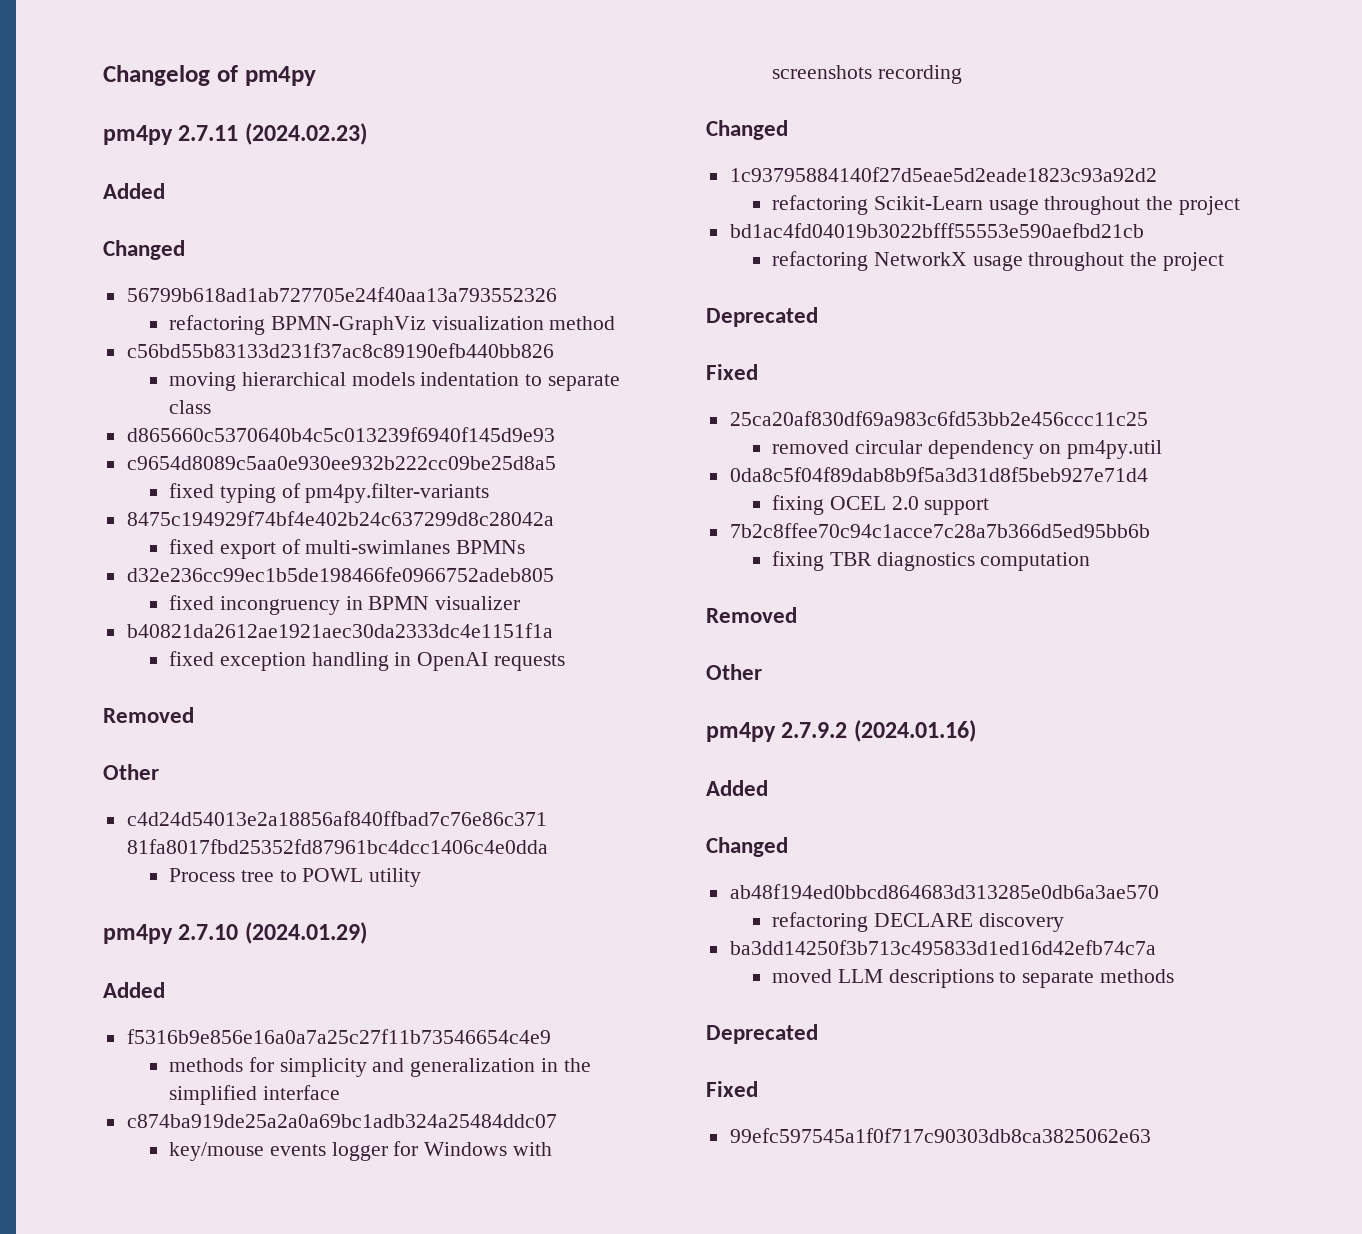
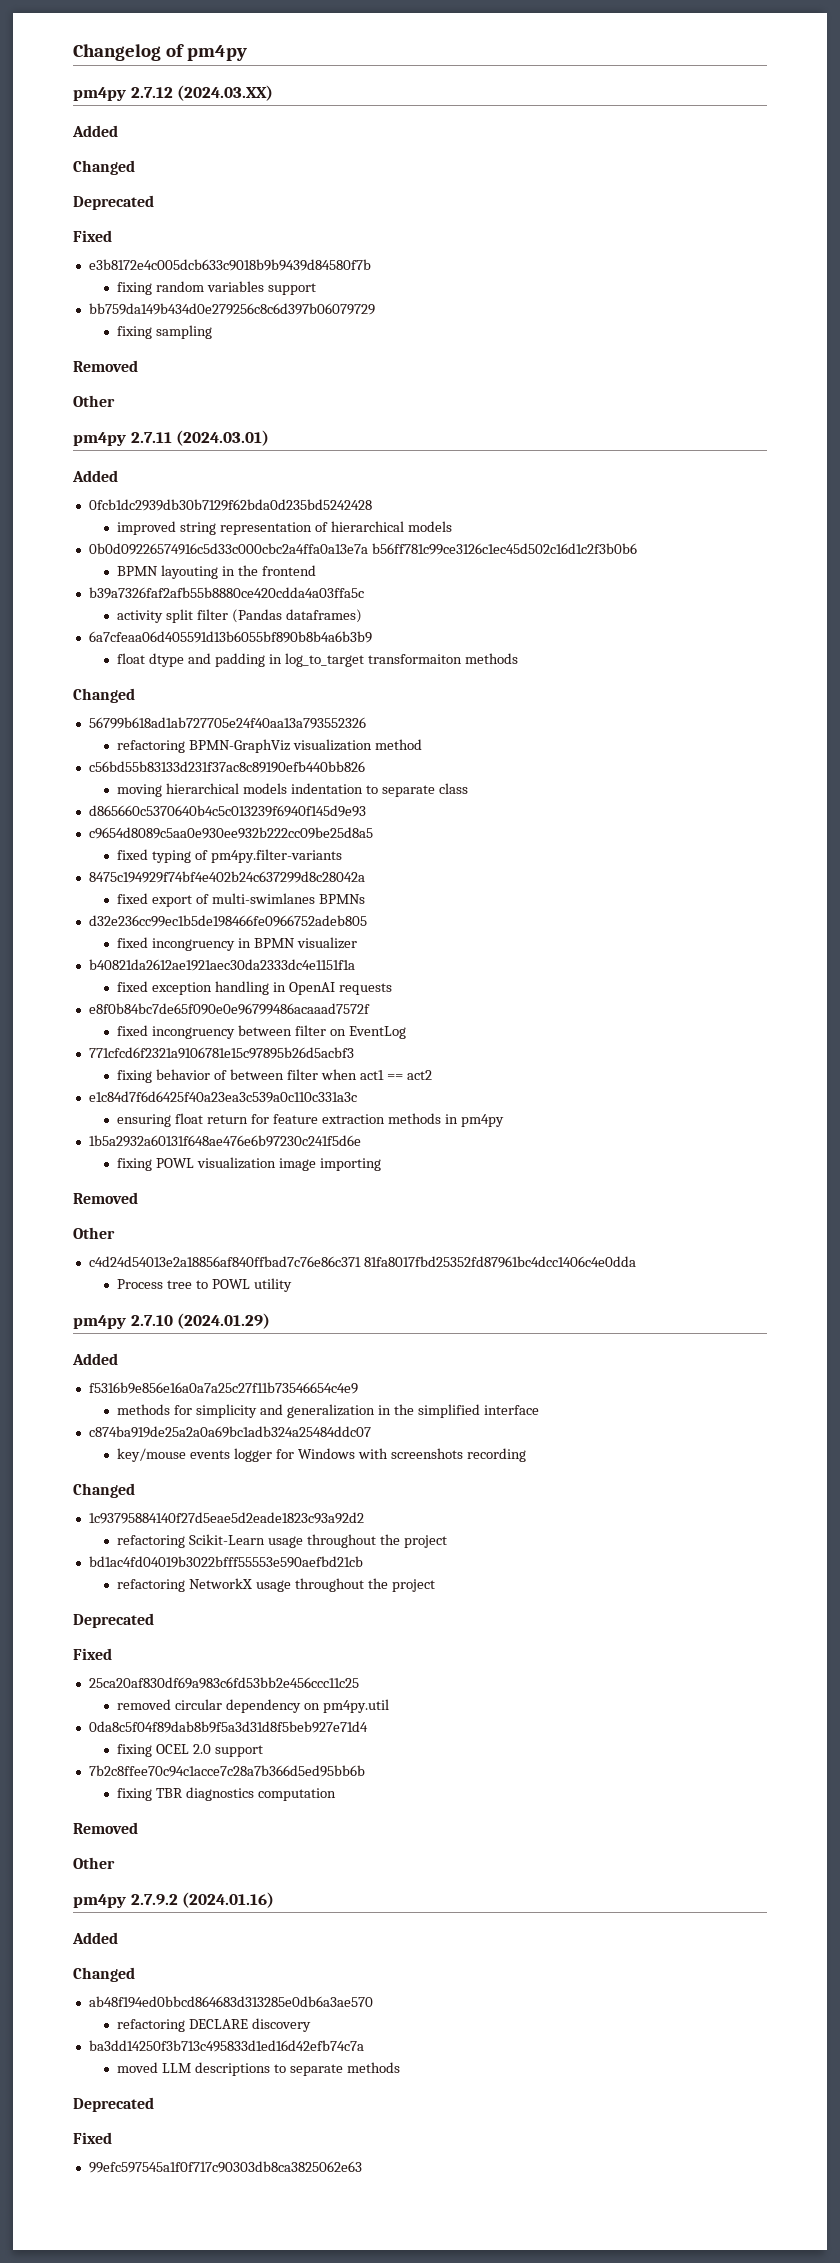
[178,123,367,145] [103,183,165,199] [103,240,185,260] 2.7.11 (2024.02.23) // Added // Changed -> [130,85,274,101] [72,125,118,137] [73,160,135,175] [73,195,154,210] [73,230,112,242] [88,259,371,271] [117,281,317,295] [88,303,375,315] [117,325,213,339] [73,360,138,372] [73,395,115,407] [73,430,270,446] [72,470,118,482] [88,499,372,511] [117,521,452,535] [88,543,637,555] [117,565,316,579] [88,587,364,599] [117,609,362,623] [88,631,372,643] [117,653,518,667] [73,688,135,703] 2.7.12 (2024.03.XX) // Added // Changed // Deprecated // Fixed // e3b8172e4c005dcb633c9018b9b9439d84580f7b // fixing random variables support // bb759da149b434d0e279256c8c6d397b06079729 // fixing sampling // Removed // Other // pm4py 2.7.11 (2024.03.01) // Added // 0fcb1dc2939db30b7129f62bda0d235bd5242428 // improved string representation of hierarchical models // 0b0d09226574916c5d33c000cbc2a4ffa0a13e7a b56ff781c99ce3126c1ec45d502c16d1c2f3b0b6 // BPMN layouting in the frontend // b39a7326faf2afb55b8880ce420cdda4a03ffa5c // activity split filter (Pandas dataframes) // 6a7cfeaa06d405591d13b6055bf890b8b4a6b3b9 // float dtype and padding in log_to_target transformaiton methods // Changed
(565, 662) none -> [88,1003,370,1015] [117,1025,406,1039] [88,1047,354,1059] [117,1069,432,1083] [88,1091,357,1103] [117,1113,504,1127] [88,1135,361,1147] [117,1157,381,1171] // e8f0b84bc7de65f090e0e96799486acaaad7572f // fixed incongruency between filter on EventLog // 771cfcd6f2321a9106781e15c97895b26d5acbf3 // fixing behavior of between filter when act1 == act2 // e1c84d7f6d6425f40a23ea3c539a0c110c331a3c // ensuring float return for feature extraction methods in pm4py // 1b5a2932a60131f648ae476e6b97230c241f5d6e // fixing POWL visualization image importing

